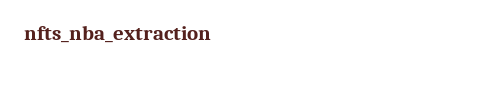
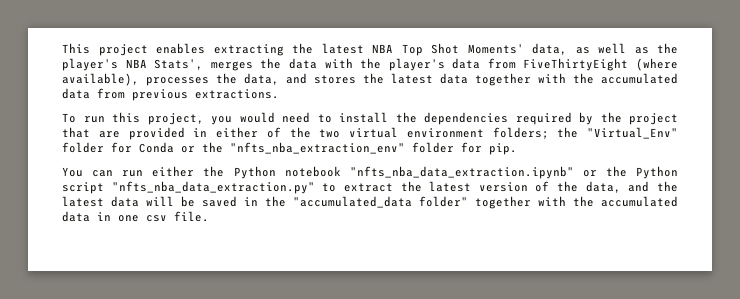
[24,25,211,43] nfts_nba_extraction -> [62,43,678,56] [62,58,678,71] [62,73,678,86] [62,88,279,101] [62,112,678,125] [62,127,678,140] [62,142,517,155] [62,166,679,179] [62,181,678,194] [62,196,678,209] [62,211,209,222] This project enables extracting the latest NBA Top Shot Moments' data, as well as the player's NBA Stats', merges the data with the player's data from FiveThirtyEight (where available), processes the data, and stores the latest data together with the accumulated data from previous extractions. // To run this project, you would need to install the dependencies required by the project that are provided in either of the two virtual environment folders; the "Virtual_Env" folder for Conda or the "nfts_nba_extraction_env" folder for pip. // You can run either the Python notebook "nfts_nba_data_extraction.ipynb" or the Python script "nfts_nba_data_extraction.py" to extract the latest version of the data, and the latest data will be saved in the "accumulated_data folder" together with the accumulated data in one csv file.

